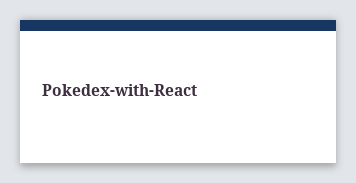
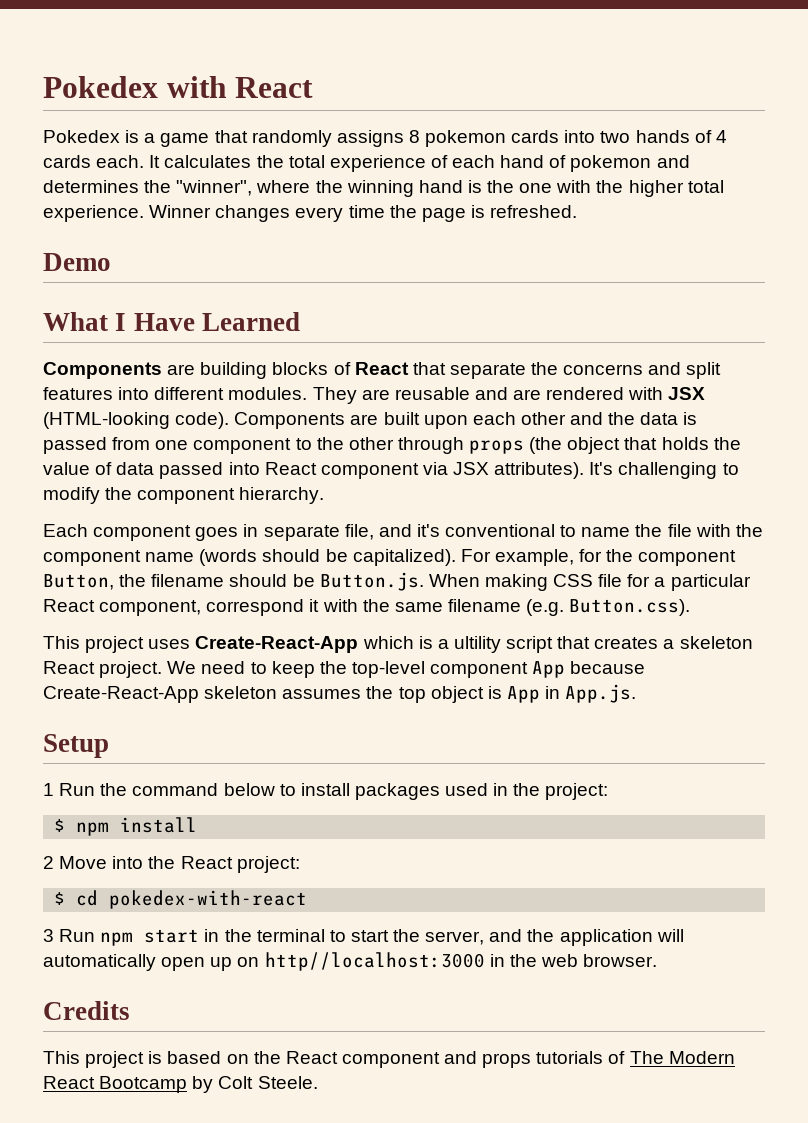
[42,84,197,96] Pokedex-with-React -> [43,76,314,98] [43,130,727,147] [43,155,690,172] [43,180,724,197] [43,205,578,222] [43,253,111,271] [43,312,300,331] [43,362,722,379] [43,387,706,404] [43,412,698,429] [43,437,741,454] [43,462,739,479] [43,487,325,504] [43,524,763,541] [43,549,737,566] [43,572,751,591] [43,599,691,616] [43,636,753,653] [43,661,646,678] [43,684,637,703] [43,734,109,758] [43,783,609,800] [54,817,198,836] [43,856,300,873] [54,890,308,909] [43,929,684,946] [43,952,658,971] [43,1001,130,1020] [43,1051,735,1068] [43,1076,318,1093] Pokedex with React // Pokedex is a game that randomly assigns 8 pokemon cards into two hands of 4 cards each. It calculates the total experience of each hand of pokemon and determines the "winner", where the winning hand is the one with the higher total experience. Winner changes every time the page is refreshed. // Demo // What I Have Learned // Components are building blocks of React that separate the concerns and split features into different modules. They are reusable and are rendered with JSX (HTML-looking code). Components are built upon each other and the data is passed from one component to the other through props (the object that holds the value of data passed into React component via JSX attributes). It's challenging to modify the component hierarchy. // Each component goes in separate file, and it's conventional to name the file with the component name (words should be capitalized). For example, for the component Button, the filename should be Button.js. When making CSS file for a particular React component, correspond it with the same filename (e.g. Button.css). // This project uses Create-React-App which is a ultility script that creates a skeleton React project. We need to keep the top-level component App because Create-React-App skeleton assumes the top object is App in App.js. // Setup // 1 Run the command below to install packages used in the project: // $ npm install // 2 Move into the React project: // $ cd pokedex-with-react // 3 Run npm start in the terminal to start the server, and the application will automatically open up on http//localhost:3000 in the web browser. // Credits // This project is based on the React component and props tutorials of The Modern React Bootcamp by Colt Steele.

